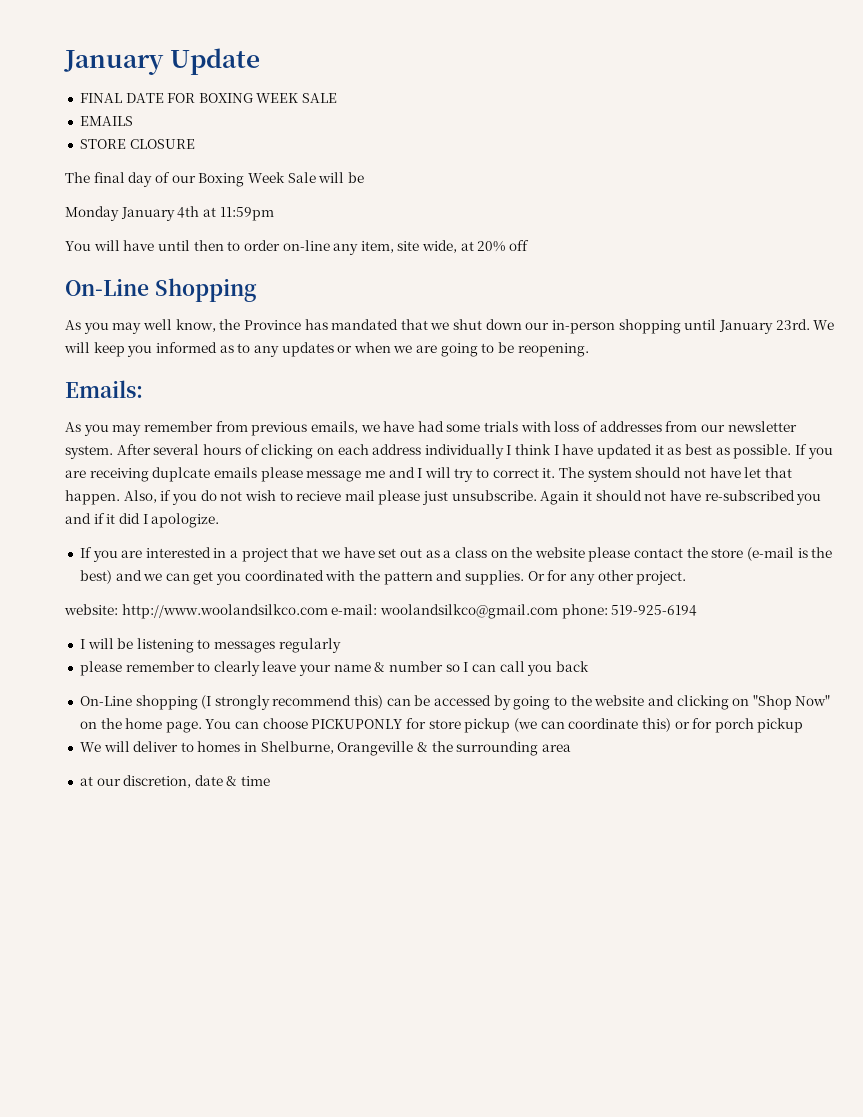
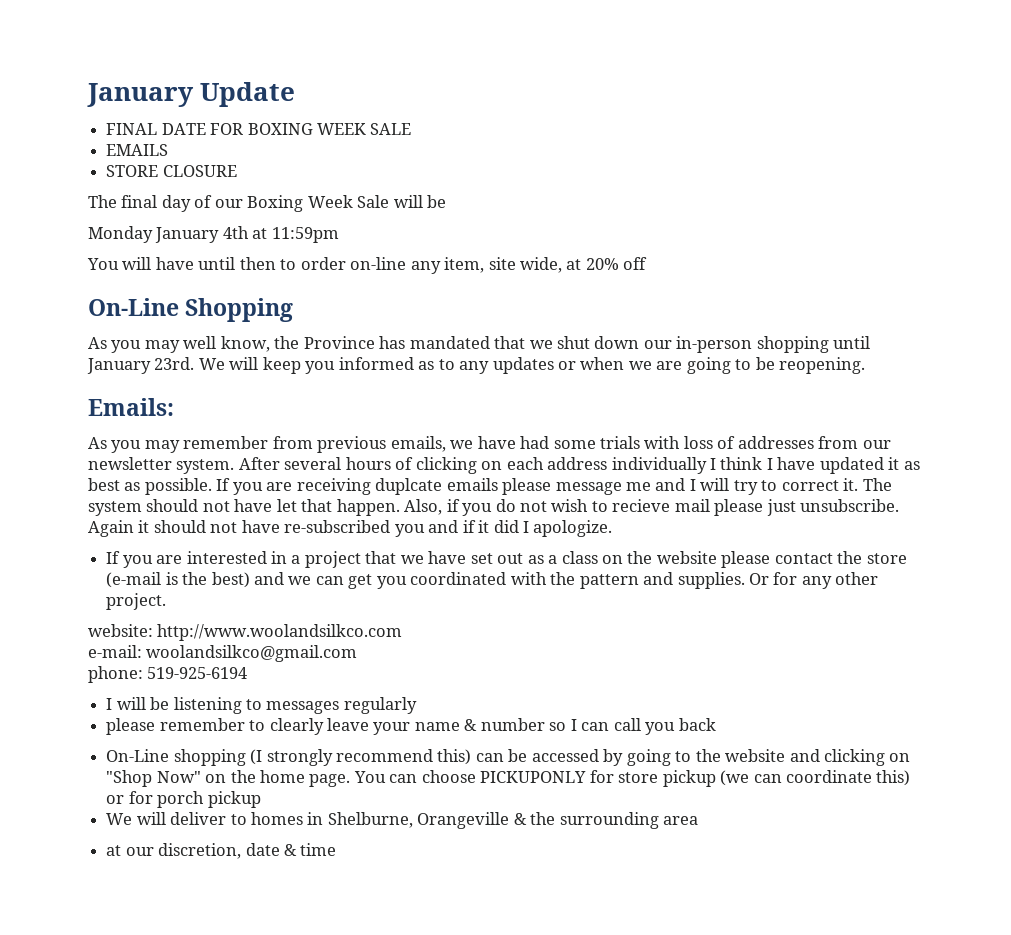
(328, 611) none -> (403, 632) //
(558, 611) none -> (358, 653) //

